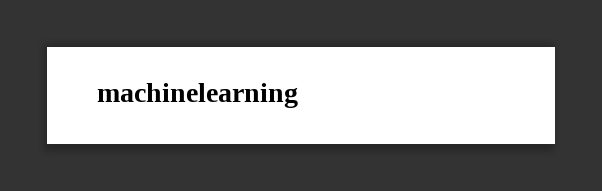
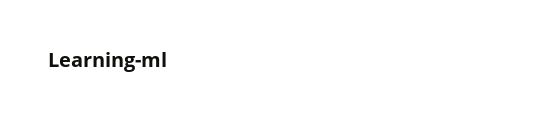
[97,83,298,108] machinelearning -> [48,52,167,72] Learning-ml

